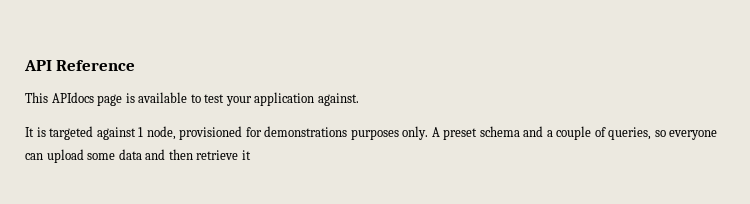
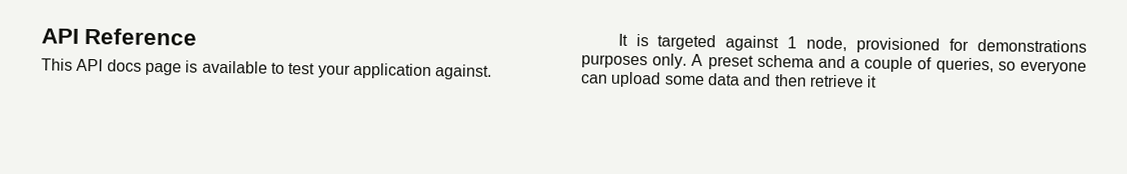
[51,92,94,103] APIdocs -> [76,58,142,72] API docs

